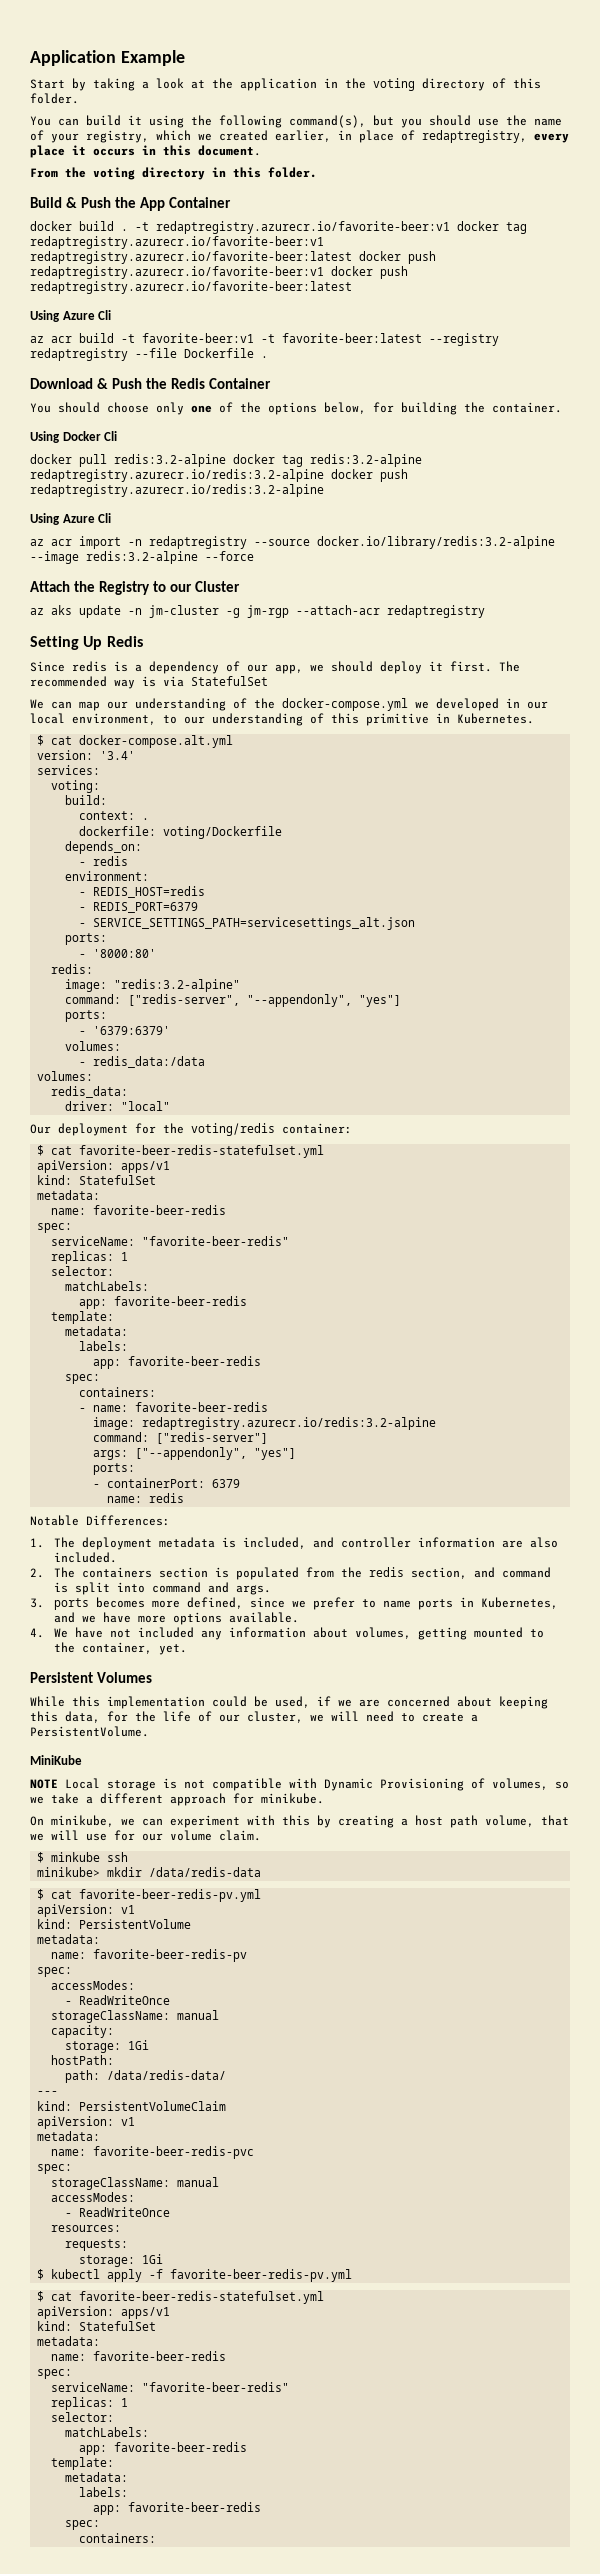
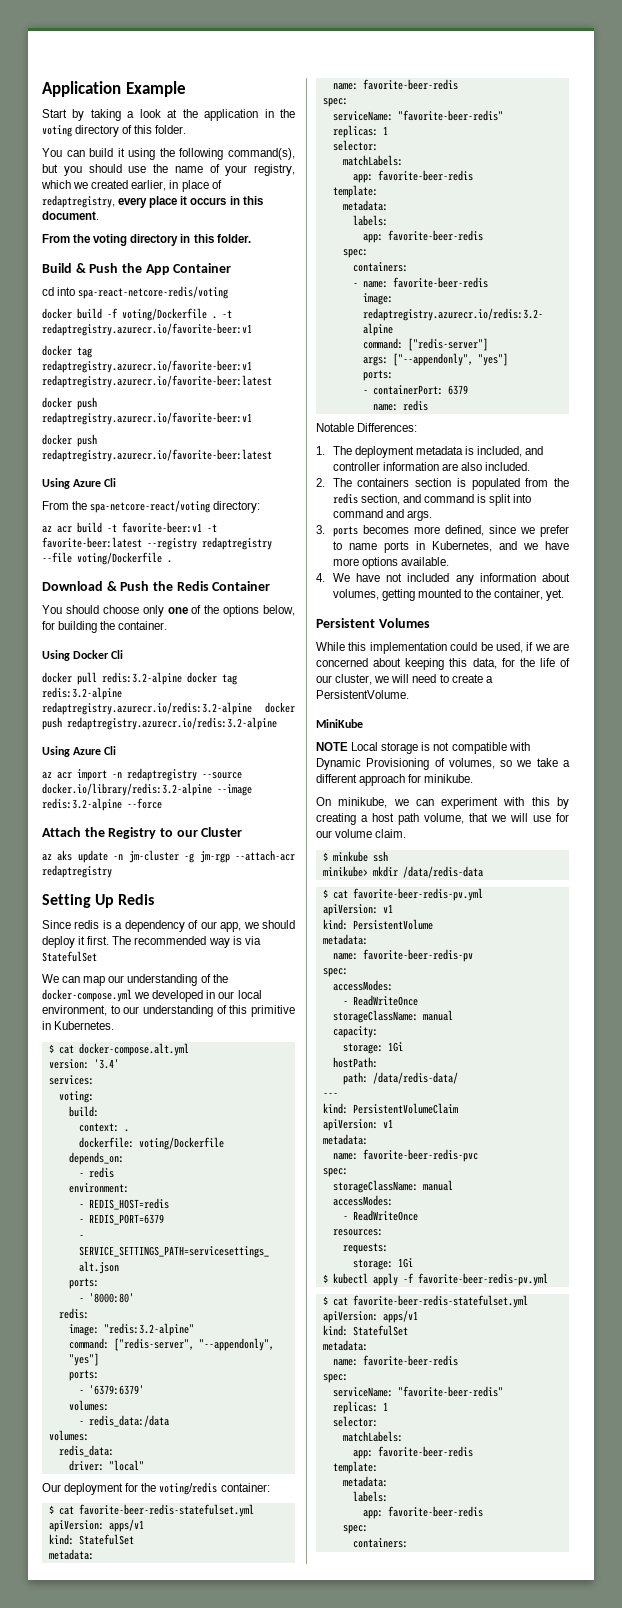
(231, 202) none -> [42,286,229,299] // cd into spa-react-netcore-redis/voting
(114, 226) none -> [107,308,207,321] -f voting/Dockerfile
(450, 227) none -> (252, 329) //
(352, 257) none -> (272, 381) //
(324, 272) none -> (252, 418) //
(112, 315) none -> [42,500,261,513] // From the spa-netcore-react/voting directory:
[184,348,254,358] Dockerfile -> [77,552,162,565] voting/Dockerfile

